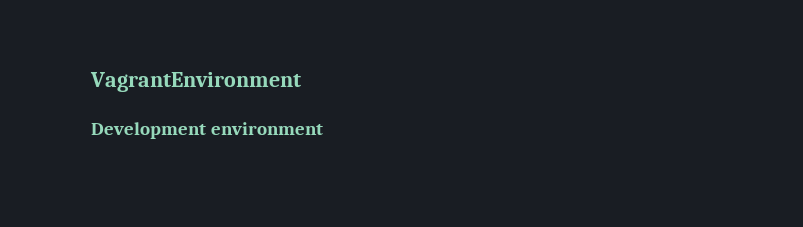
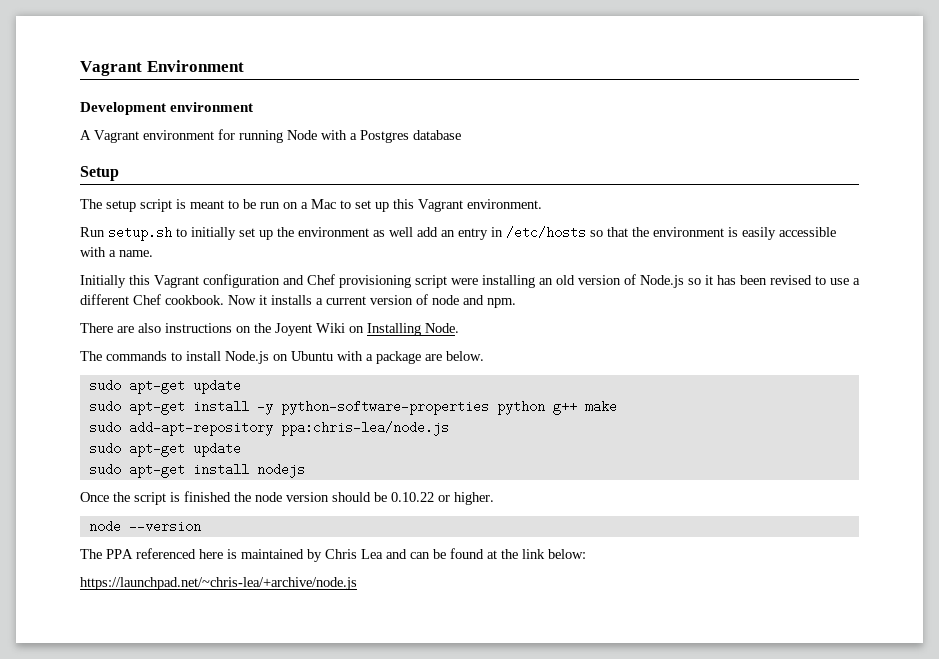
[90,72,301,92] VagrantEnvironment -> [80,60,244,76] Vagrant Environment
(323, 128) none -> [80,129,461,143] [80,166,119,181] [80,199,542,212] [80,226,836,241] [80,247,153,257] [80,274,860,288] [80,294,516,308] [80,323,459,336] [80,351,484,364] [88,379,241,394] [88,400,617,415] [88,421,449,436] [88,442,241,457] [88,463,305,478] [80,491,494,505] [88,520,201,533] [80,548,586,562] [80,577,357,590] // A Vagrant environment for running Node with a Postgres database // Setup // The setup script is meant to be run on a Mac to set up this Vagrant environment. // Run setup.sh to initially set up the environment as well add an entry in /etc/hosts so that the environment is easily accessible with a name. // Initially this Vagrant configuration and Chef provisioning script were installing an old version of Node.js so it has been revised to use a different Chef cookbook. Now it installs a current version of node and npm. // There are also instructions on the Joyent Wiki on Installing Node. // The commands to install Node.js on Ubuntu with a package are below. // sudo apt-get update // sudo apt-get install -y python-software-properties python g++ make // sudo add-apt-repository ppa:chris-lea/node.js // sudo apt-get update // sudo apt-get install nodejs // Once the script is finished the node version should be 0.10.22 or higher. // node --version // The PPA referenced here is maintained by Chris Lea and can be found at the link below: // https://launchpad.net/~chris-lea/+archive/node.js

